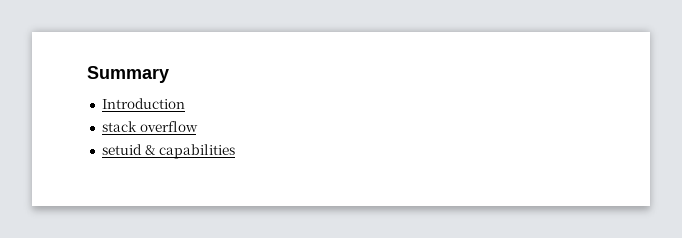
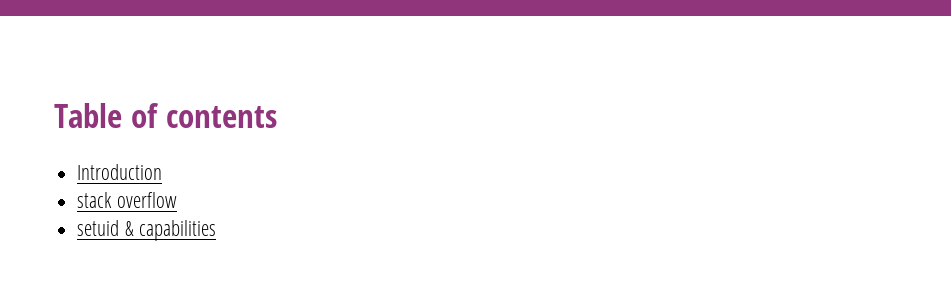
[87,66,169,83] Summary -> [54,103,277,128] Table of contents

